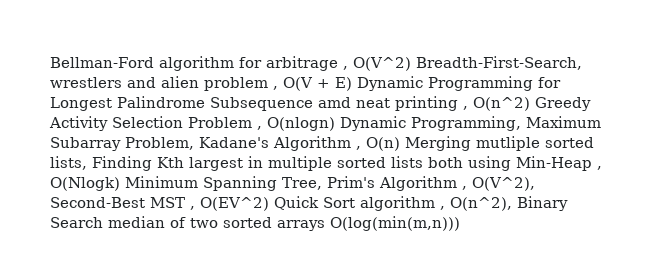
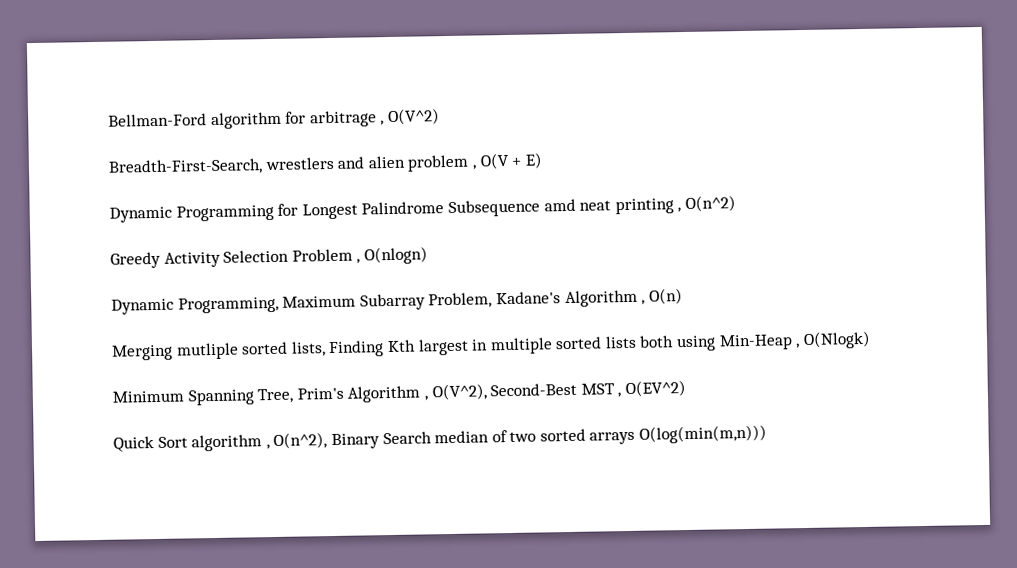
(411, 64) none -> (440, 117) //
(352, 84) none -> (543, 160) //
(530, 104) none -> (736, 204) //
(335, 124) none -> (428, 255) //
(400, 144) none -> (683, 296) //
(120, 184) none -> (871, 340) //
(269, 204) none -> (686, 389) //

